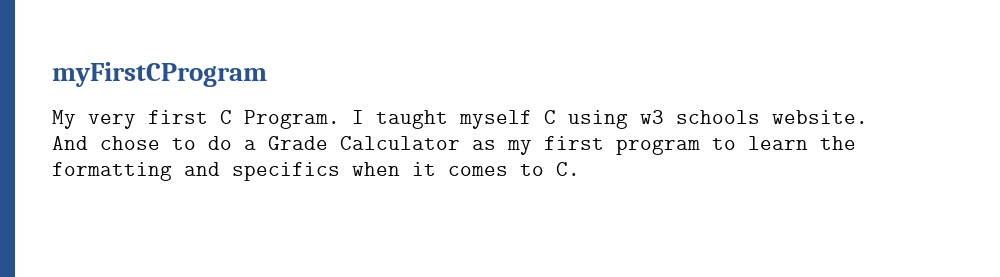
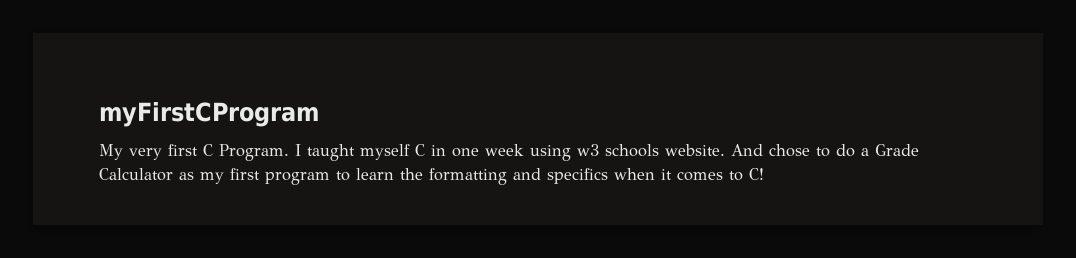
(556, 117) none -> [431,144,524,157] in one week
[556,162,580,176] C. -> [749,168,764,180] C!

